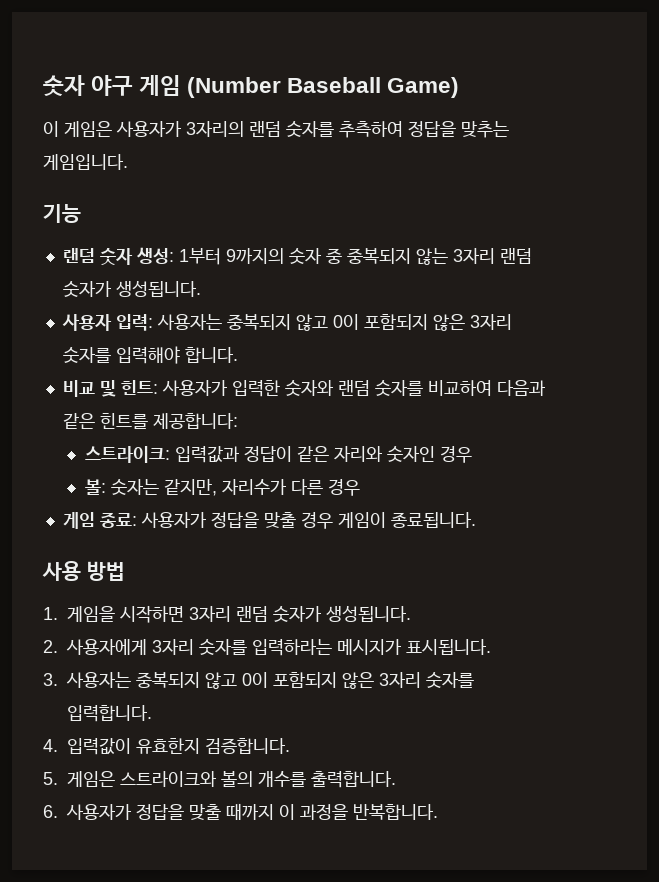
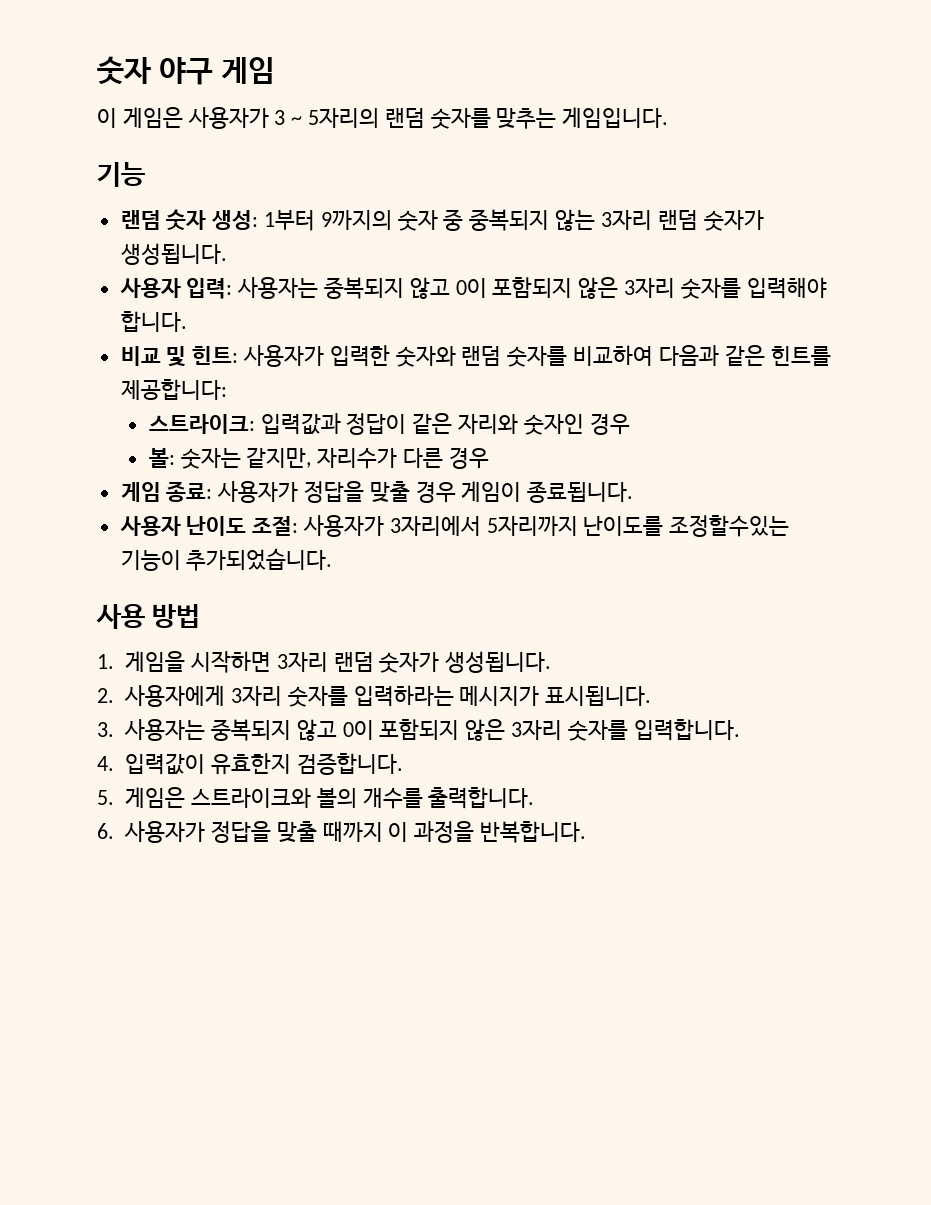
[187,77,460,98] (Number Baseball Game) -> (276, 70) none
[186,121,456,138] 3자리의 랜덤 숫자를 추측하여 정답을 -> [274,108,491,129] 3 ~ 5자리의 랜덤 숫자를
(476, 520) none -> [119,515,790,537] [120,548,333,571] // 사용자 난이도 조절: 사용자가 3자리에서 5자리까지 난이도를 조정할수있는 기능이 추가되었습니다.

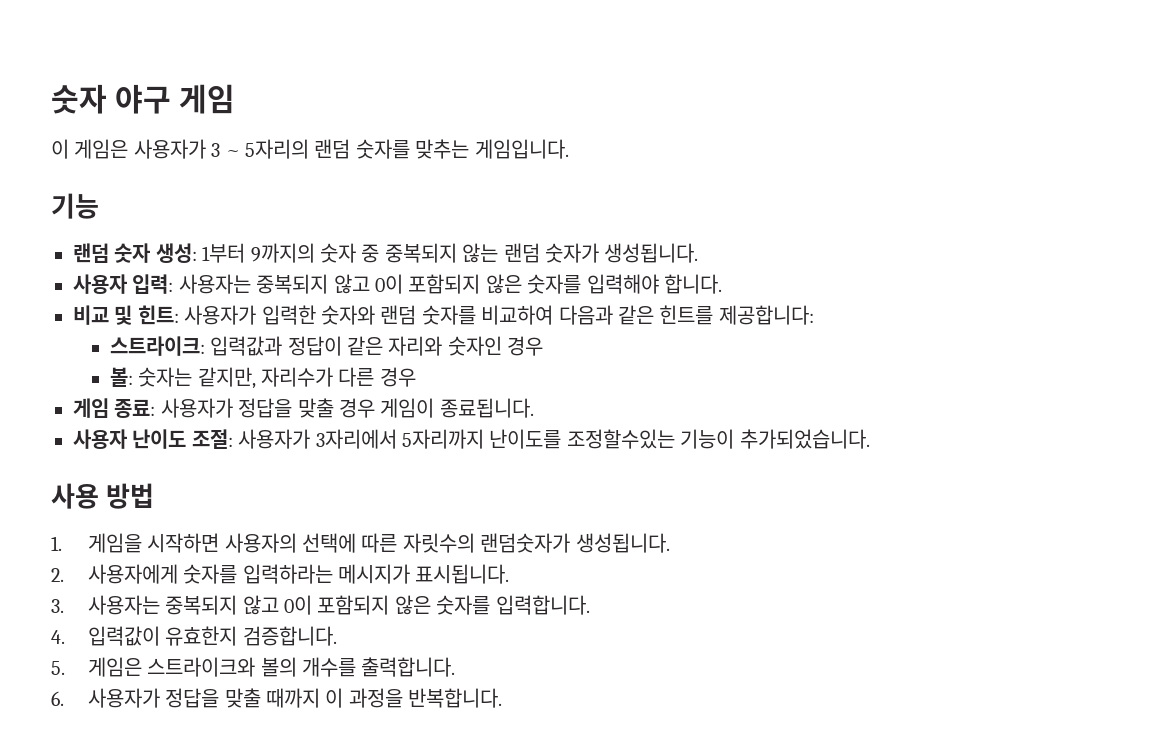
[600,210,652,230] 3자리 -> (499, 253) none
[624,278,676,298] 3자리 -> (522, 284) none
[276,652,440,673] 3자리 랜덤 숫자가 -> [224,533,571,553] 사용자의 선택에 따른 자릿수의 랜덤숫자가
[230,686,282,706] 3자리 -> (178, 574) none
[510,720,562,740] 3자리 -> (431, 605) none

